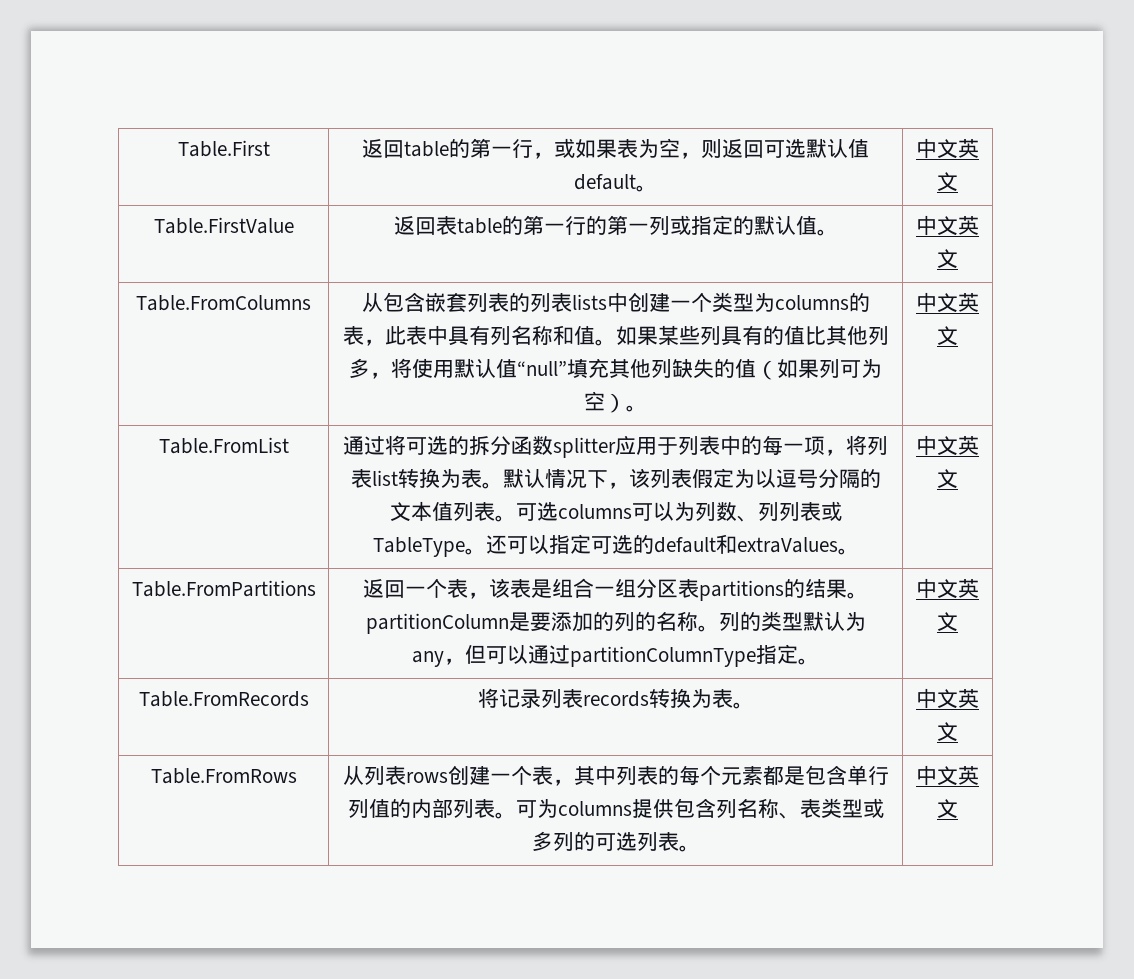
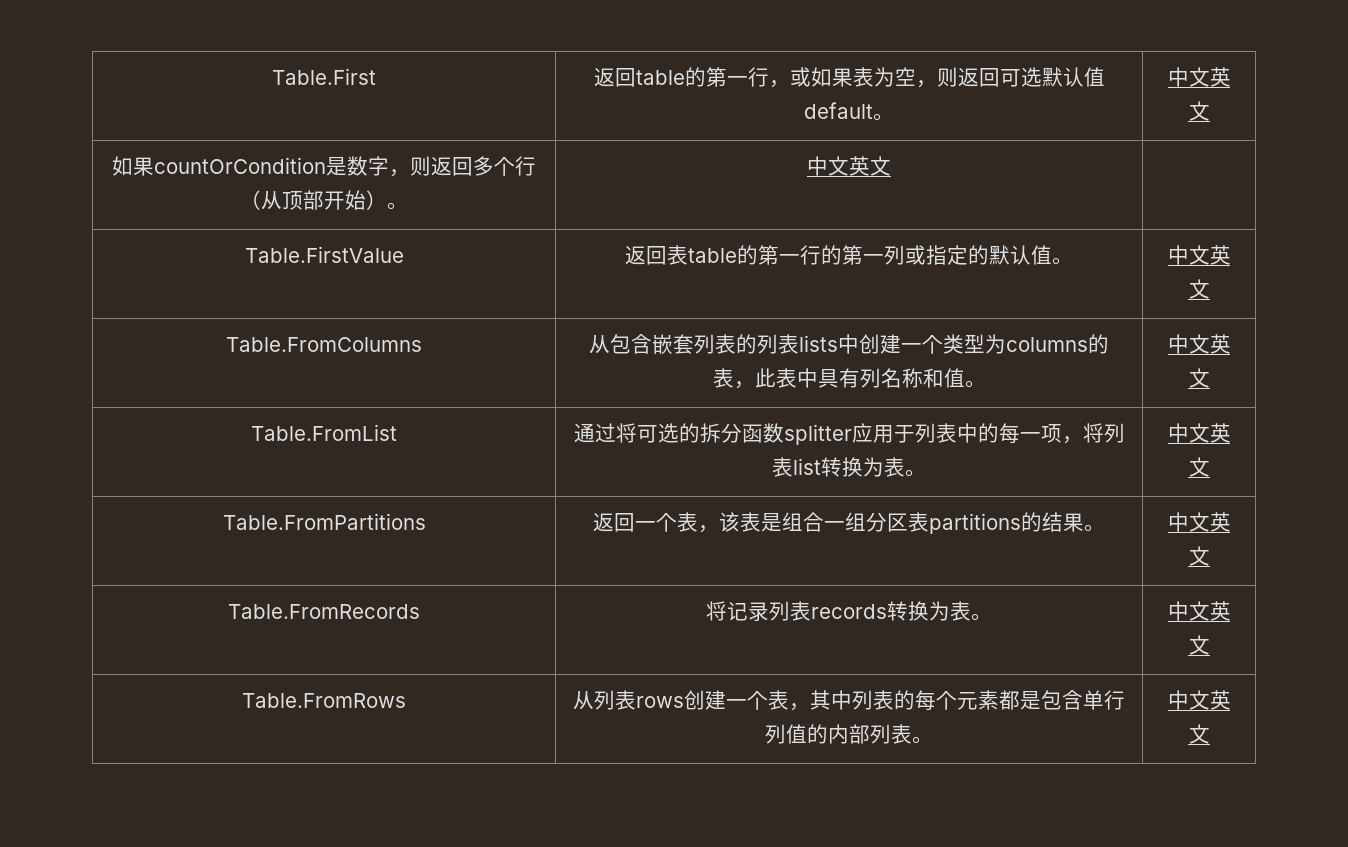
(958, 182) none -> [112,156,536,177] [240,190,408,210] [807,156,891,176] // 如果countOrCondition是数字，则返回多个行（从顶部开始）。 | 中文英文 |
[615,325,889,346] [349,358,882,380] [584,391,647,413] 如果某些列具有的值比其他列多，将使用默认值“null”填充其他列缺失的值（如果列可为空）。 -> (986, 384) none
[502,468,881,489] [389,501,842,522] [372,534,859,557] 默认情况下，该列表假定为以逗号分隔的文本值列表。可选columns可以为列数、列列表或TableType。还可以指定可选的default和extraValues。 -> (926, 473) none
[365,611,866,634] [412,644,819,667] partitionColumn是要添加的列的名称。列的类型默认为any，但可以通过partitionColumnType指定。 -> (1105, 528) none
[515,798,884,819] [531,831,700,852] 可为columns提供包含列名称、表类型或多列的可选列表。 -> (933, 740) none

